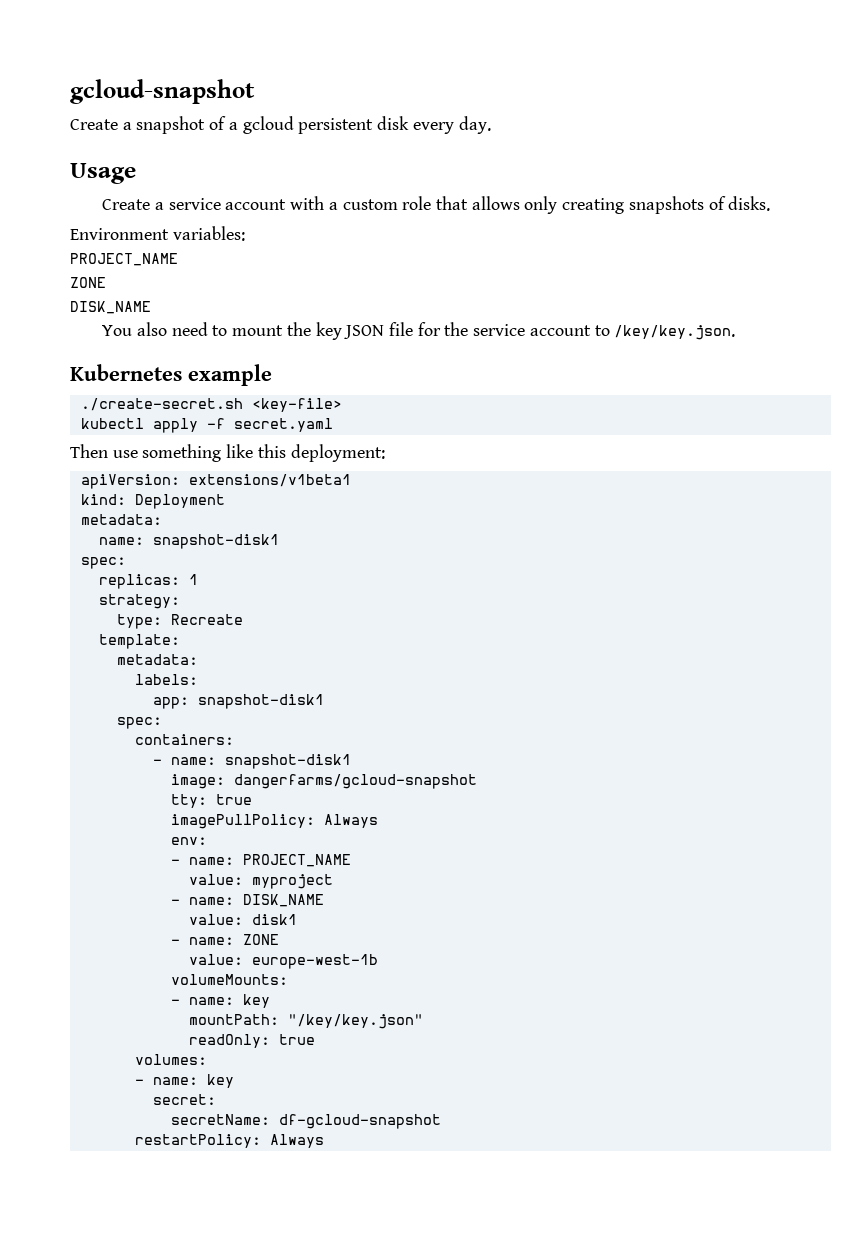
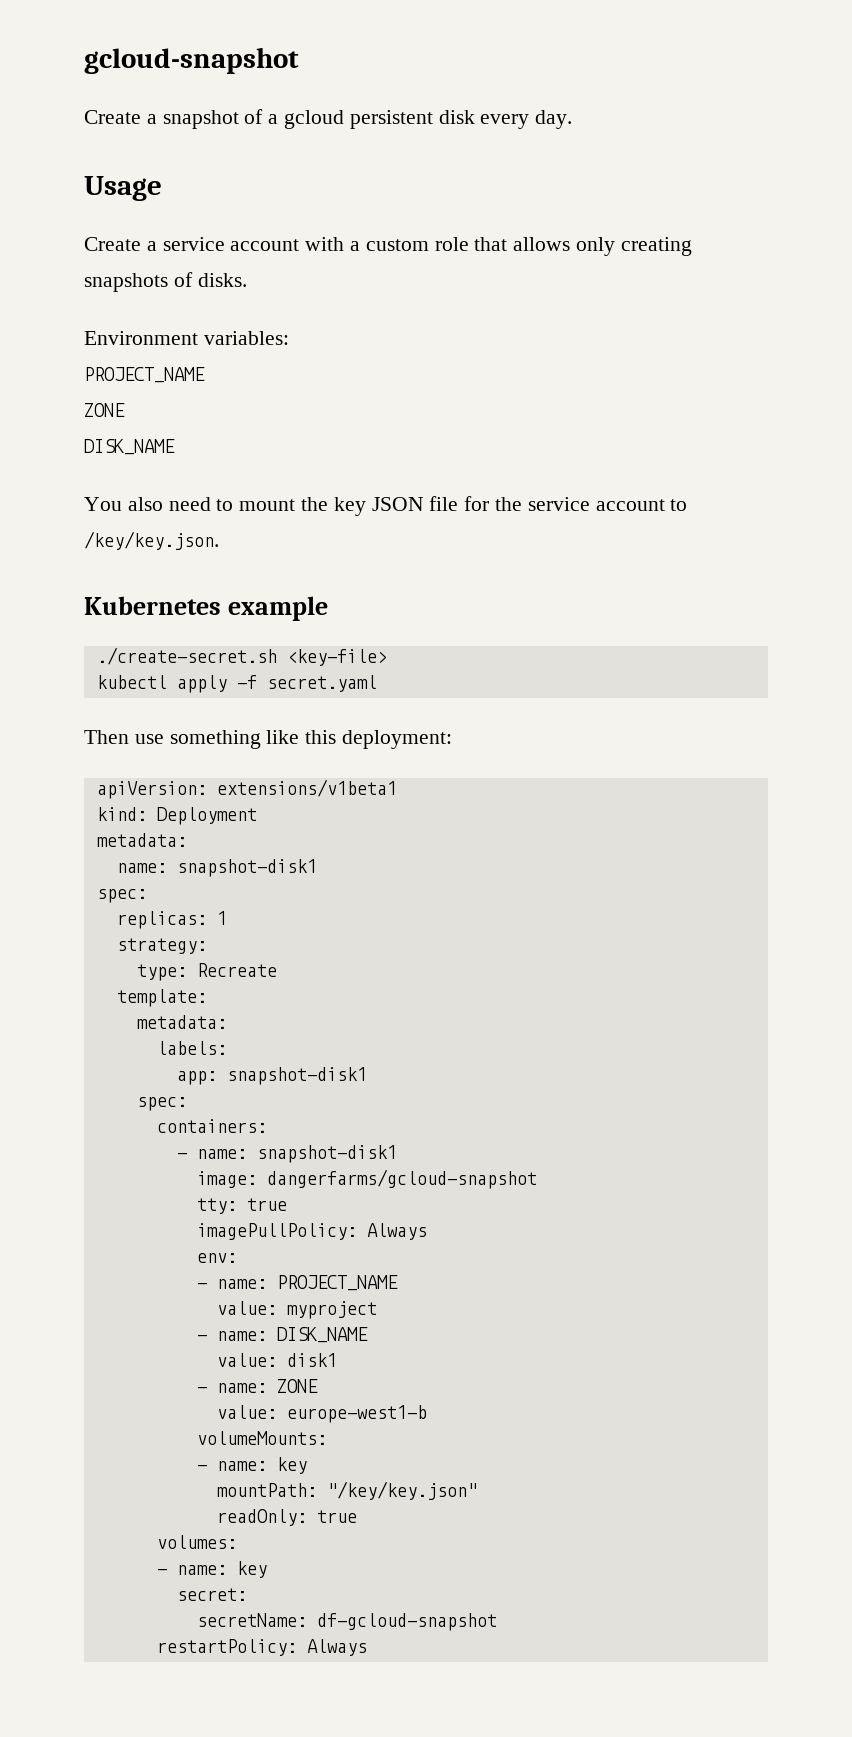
[251,954,378,969] europe-west-1b -> [286,1405,427,1423] europe-west1-b

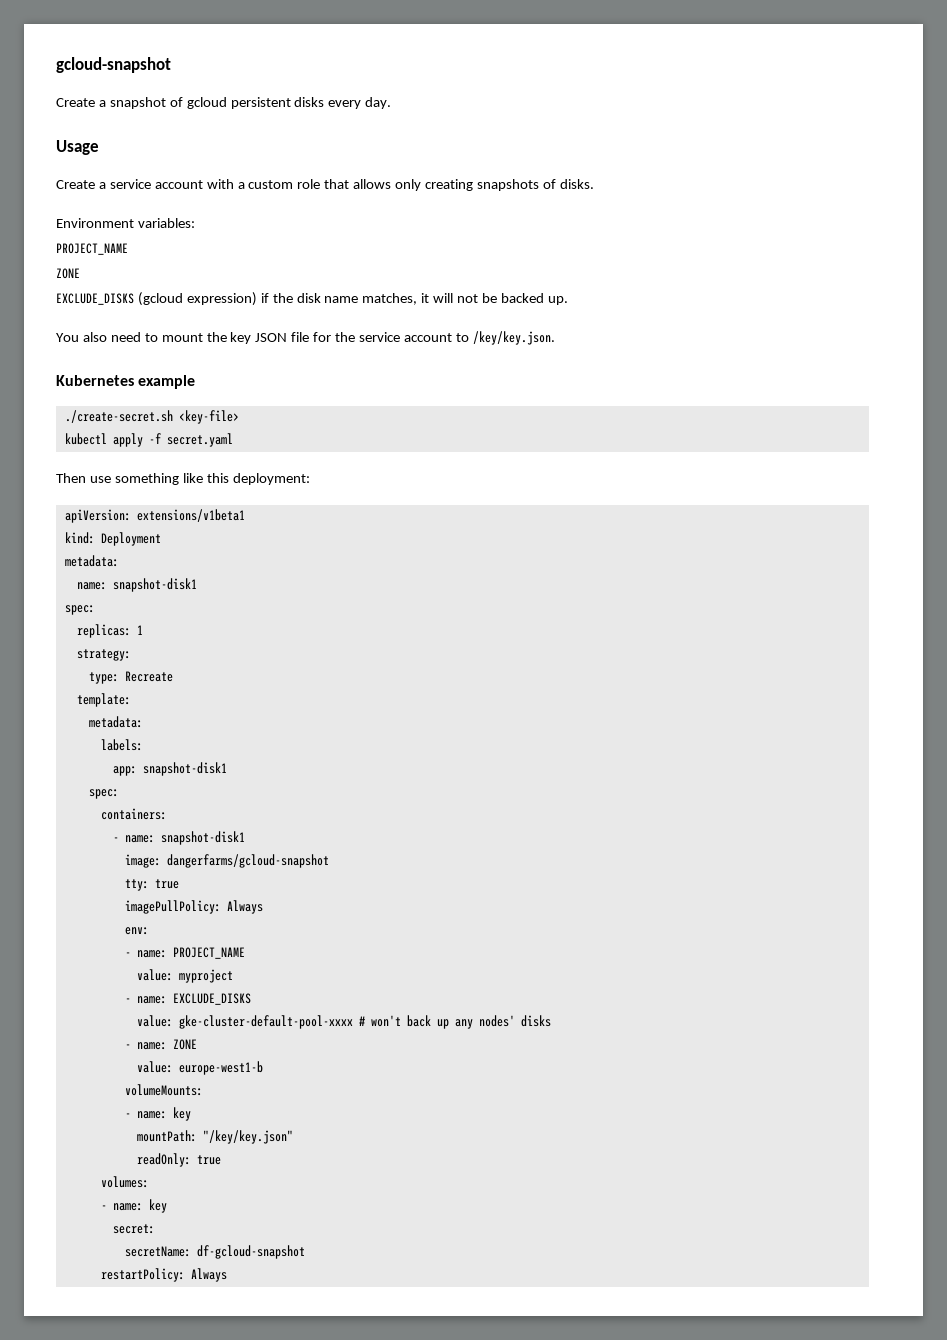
[268,114,279,124] a -> (183, 102) none
[438,110,475,124] disk -> [294,97,325,107] disks
[84,439,175,455] DISK_NAME -> [56,292,568,306] EXCLUDE_DISKS (gcloud expression) if the disk name matches, it will not be backed up.
[276,1327,368,1343] [216,1353,337,1367] DISK_NAME // value: disk1 -> [172,993,251,1005] [136,1015,551,1029] EXCLUDE_DISKS // value: gke-cluster-default-pool-xxxx # won't back up any nodes' disks

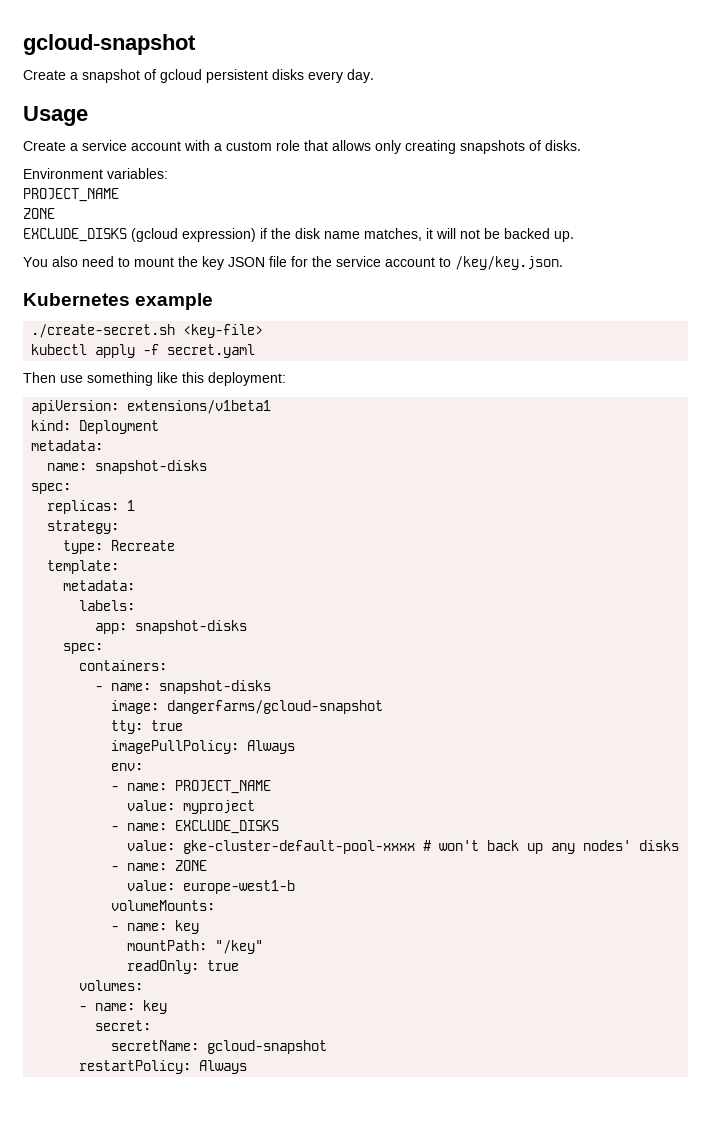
[112,578,197,592] snapshot-disk1 -> [95,460,208,474] snapshot-disks
[142,762,227,776] snapshot-disk1 -> [135,620,248,634] snapshot-disks
[160,831,245,845] snapshot-disk1 -> [159,680,272,694] snapshot-disks
[202,1130,293,1144] "/key/key.json" -> [215,940,264,954] "/key"
[196,1245,305,1259] df-gcloud-snapshot -> [207,1040,328,1054] gcloud-snapshot

